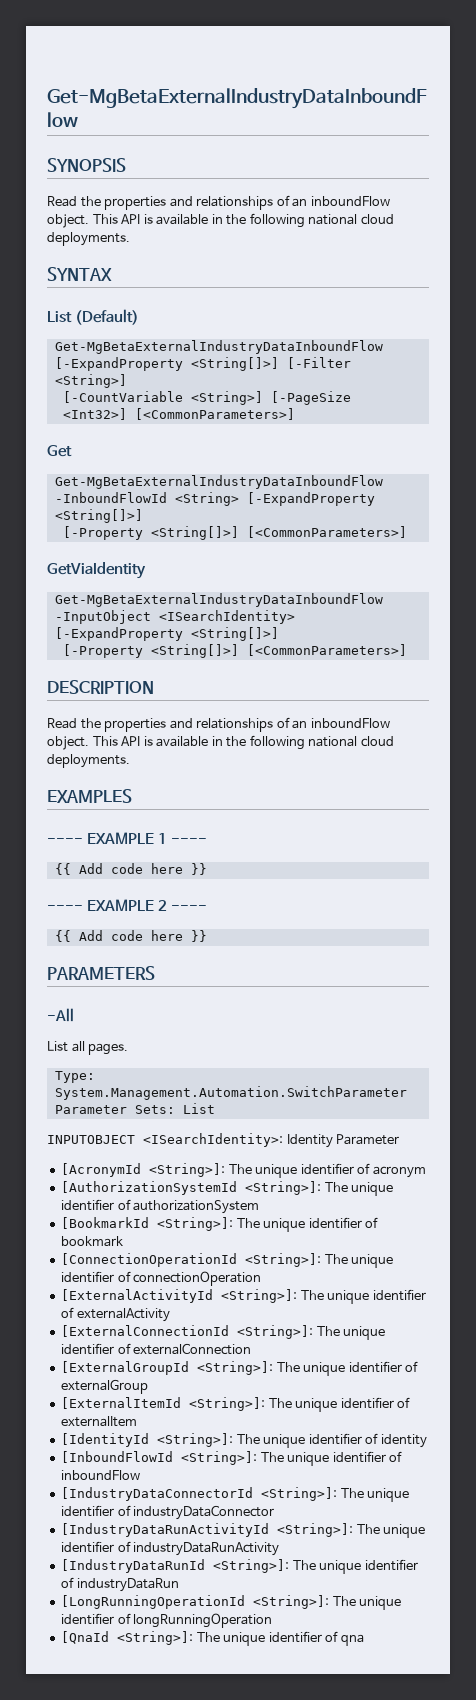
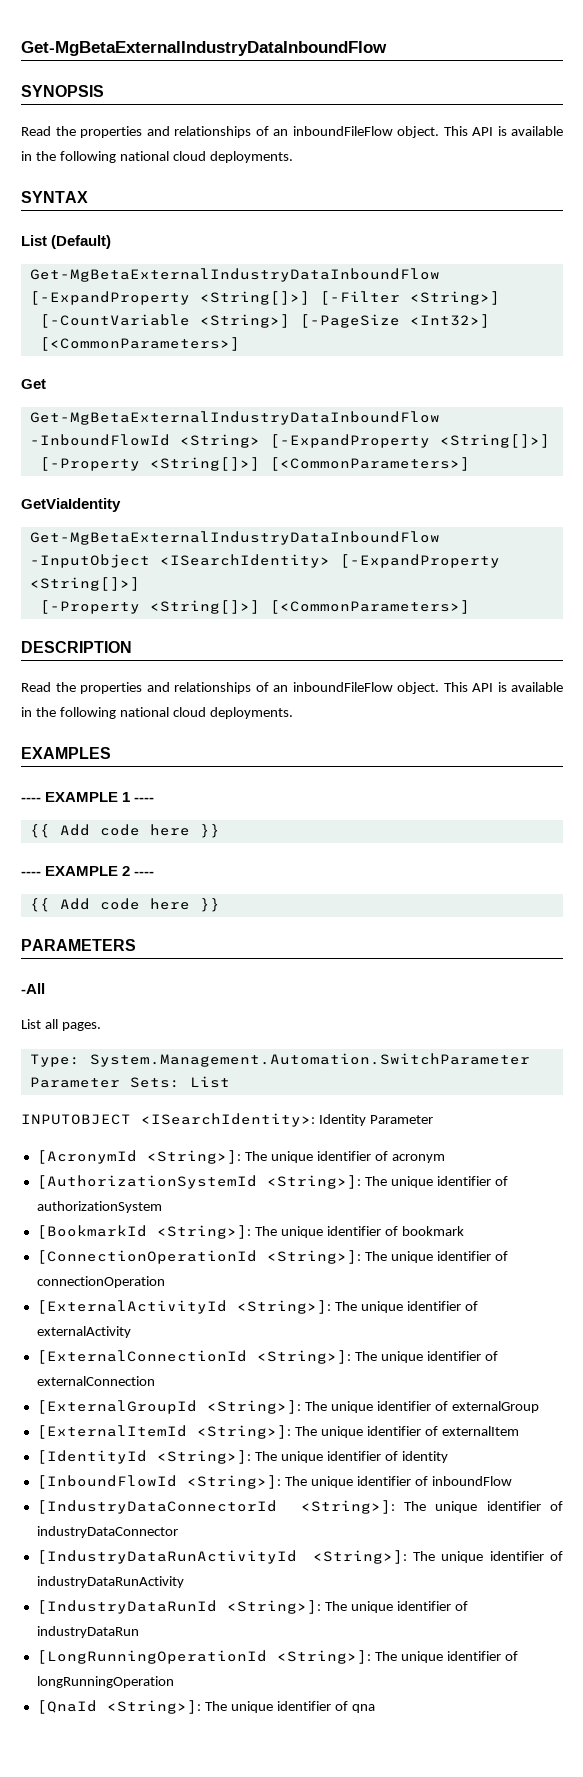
[310,196,390,206] inboundFlow -> [292,126,393,136] inboundFileFlow
[310,718,390,728] inboundFlow -> [292,682,393,692] inboundFileFlow

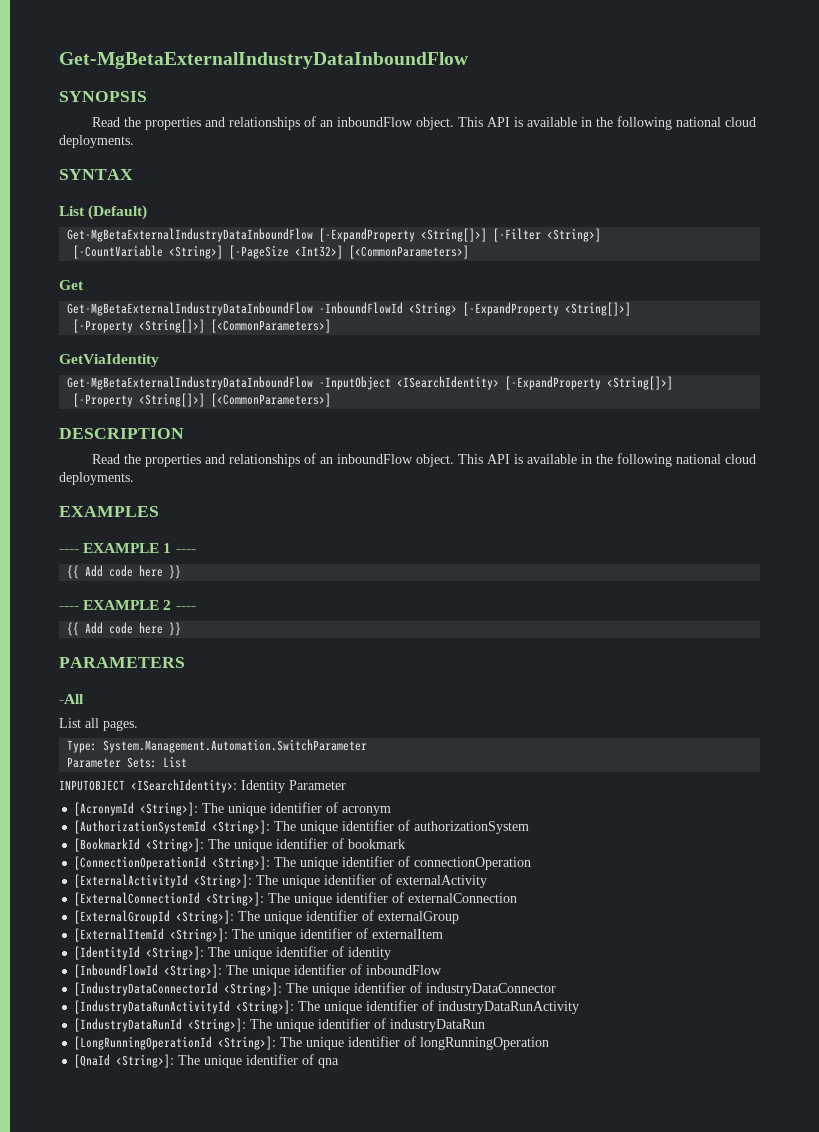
[292,126,393,136] inboundFileFlow -> [336,117,413,127] inboundFlow
[292,682,393,692] inboundFileFlow -> [336,454,413,464] inboundFlow

